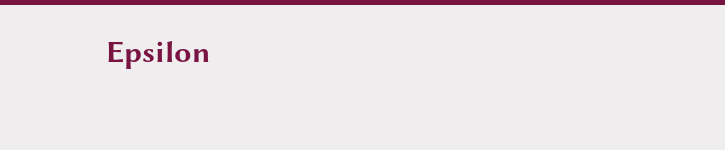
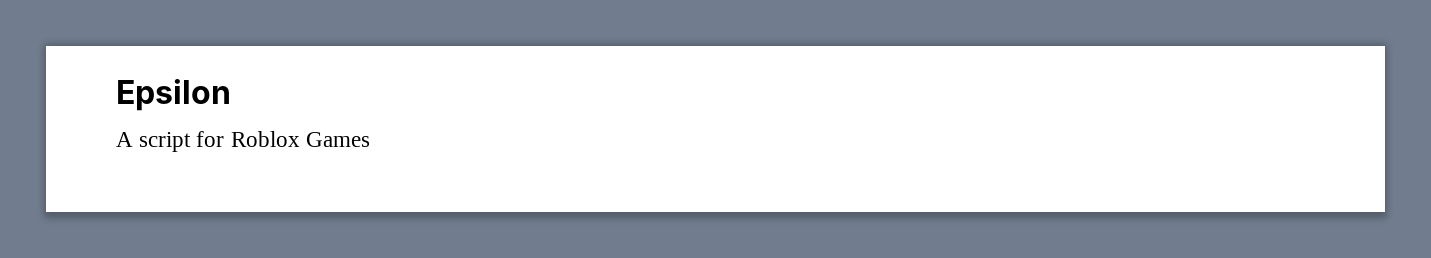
(211, 55) none -> [116,131,370,152] // A script for Roblox Games

